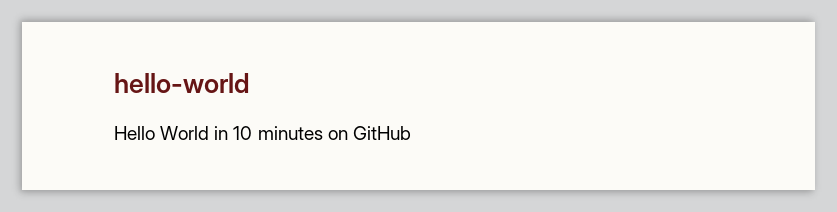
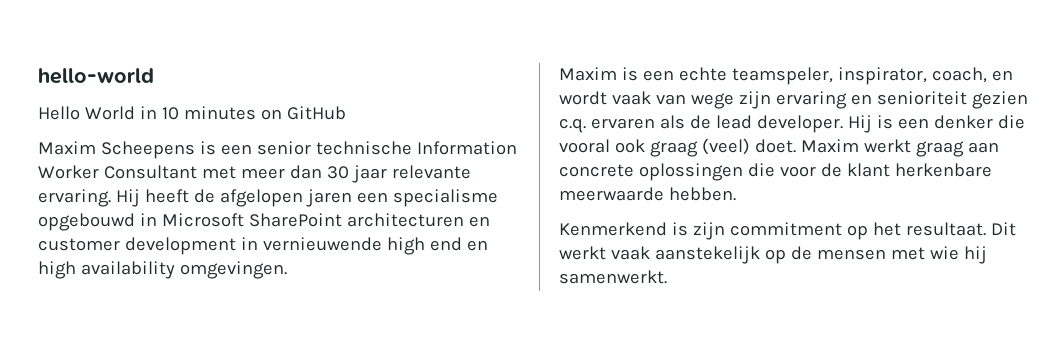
(411, 133) none -> [38,141,517,159] [38,165,471,183] [38,189,498,207] [38,213,490,231] [38,237,488,255] [38,261,287,279] [559,67,1013,85] [559,91,1028,109] [559,115,1025,133] [559,138,999,157] [559,163,992,181] [559,187,736,201] [559,222,1016,240] [559,246,987,264] [559,270,667,284] // Maxim Scheepens is een senior technische Information Worker Consultant met meer dan 30 jaar relevante ervaring. Hij heeft de afgelopen jaren een specialisme opgebouwd in Microsoft SharePoint architecturen en customer development in vernieuwende high end en high availability omgevingen. // Maxim is een echte teamspeler, inspirator, coach, en wordt vaak van wege zijn ervaring en senioriteit gezien c.q. ervaren als de lead developer. Hij is een denker die vooral ook graag (veel) doet. Maxim werkt graag aan concrete oplossingen die voor de klant herkenbare meerwaarde hebben. // Kenmerkend is zijn commitment op het resultaat. Dit werkt vaak aanstekelijk op de mensen met wie hij samenwerkt.

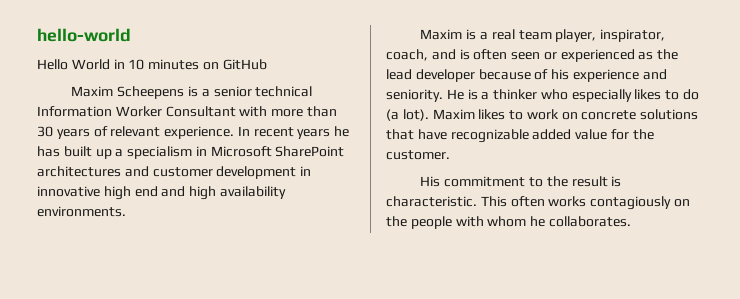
[220,141,517,155] [38,165,471,183] [38,189,498,207] [38,213,135,231] een senior technische Information Worker Consultant met meer dan 30 jaar relevante ervaring. Hij heeft de afgelopen jaren een specialisme opgebouwd -> [201,86,313,97] [37,106,337,117] [37,126,350,139] [37,146,193,159] a senior technical Information Worker Consultant with more than 30 years of relevant experience. In recent years he has built up a specialism
[346,213,490,227] architecturen en -> [37,166,149,177] architectures and
[262,237,382,251] vernieuwende -> [37,186,100,197] innovative
[466,240,488,251] en -> [161,186,186,197] and
[179,261,287,279] omgevingen. -> [37,206,126,217] environments.
[642,67,1013,85] [559,91,1028,109] [559,115,1025,133] [559,138,999,157] [559,163,992,181] [559,187,736,201] [559,222,1016,240] [559,246,987,264] [559,270,667,284] een echte teamspeler, inspirator, coach, en wordt vaak van wege zijn ervaring en senioriteit gezien c.q. ervaren als de lead developer. Hij is een denker die vooral ook graag (veel) doet. Maxim werkt graag aan concrete oplossingen die voor de klant herkenbare meerwaarde hebben. // Kenmerkend is zijn commitment op het resultaat. Dit werkt vaak aanstekelijk op de mensen met wie hij samenwerkt. -> [479,29,666,42] [386,49,679,62] [386,69,667,82] [386,89,700,102] [386,109,699,121] [386,129,654,143] [386,150,450,160] [420,176,622,187] [386,196,690,210] [386,216,631,229] a real team player, inspirator, coach, and is often seen or experienced as the lead developer because of his experience and seniority. He is a thinker who especially likes to do (a lot). Maxim likes to work on concrete solutions that have recognizable added value for the customer. // His commitment to the result is characteristic. This often works contagiously on the people with whom he collaborates.

